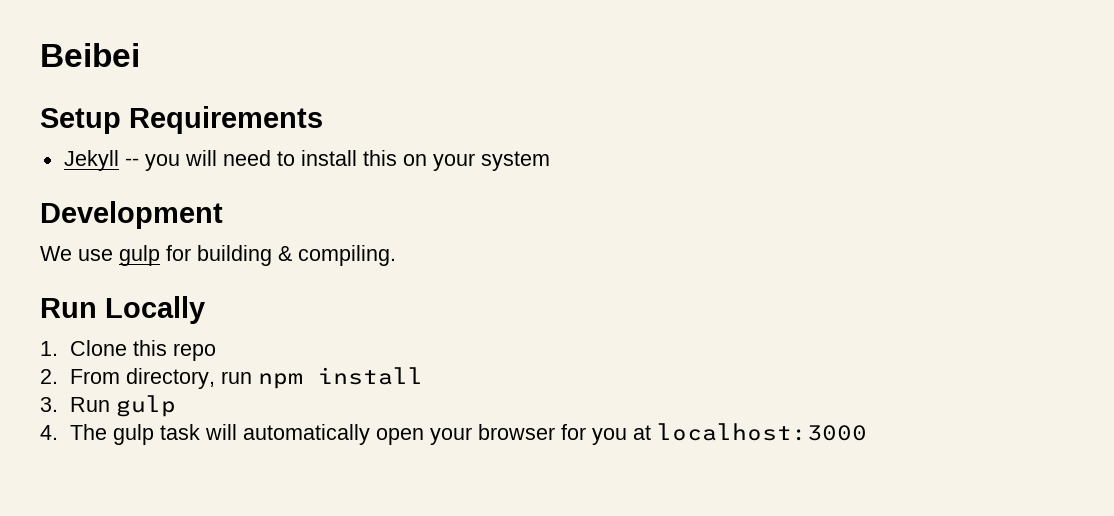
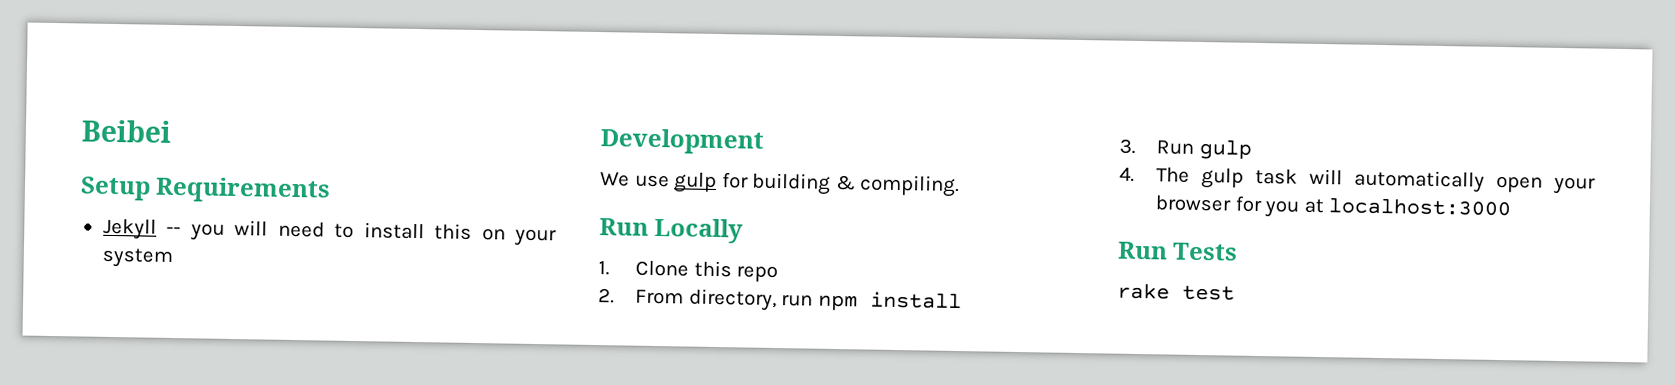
(867, 432) none -> [1117,241,1239,261] [1117,282,1235,301] // Run Tests // rake test

